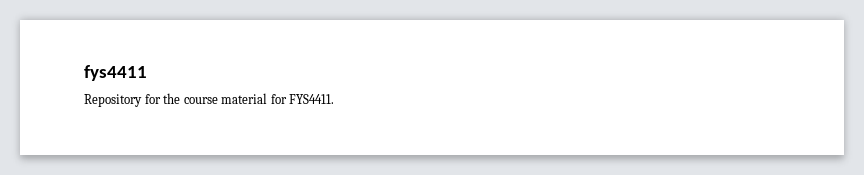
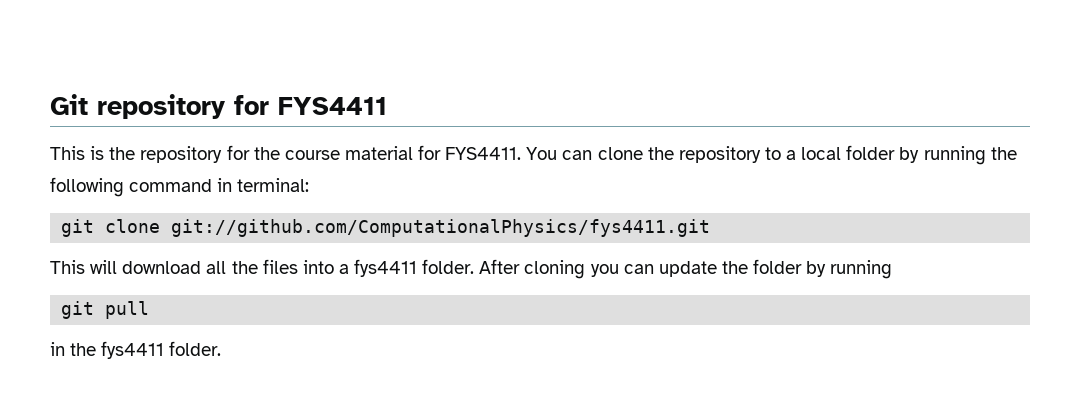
[84,65,147,81] [84,94,142,107] fys4411 // Repository -> [50,94,387,119] [50,146,223,163] Git repository for FYS4411 // This is the repository
(335, 99) none -> [526,145,1017,165] [50,177,310,197] [61,219,711,237] [50,259,893,279] [61,301,150,319] [50,341,222,359] You can clone the repository to a local folder by running the following command in terminal: // git clone git://github.com/ComputationalPhysics/fys4411.git // This will download all the files into a fys4411 folder. After cloning you can update the folder by running // git pull // in the fys4411 folder.

